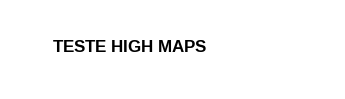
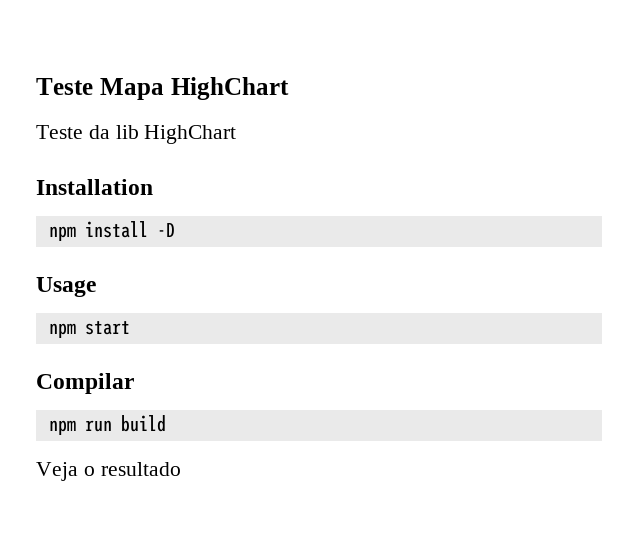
[53,40,206,52] TESTE HIGH MAPS -> [36,77,289,100] [36,125,237,144] [36,179,153,195] [48,221,175,241] [36,277,96,297] [48,321,130,338] [36,373,134,394] [48,415,166,435] [36,462,181,481] Teste Mapa HighChart // Teste da lib HighChart // Installation // npm install -D // Usage // npm start // Compilar // npm run build // Veja o resultado

